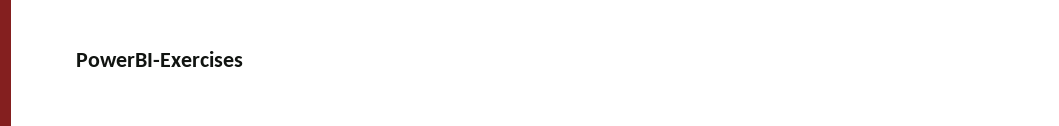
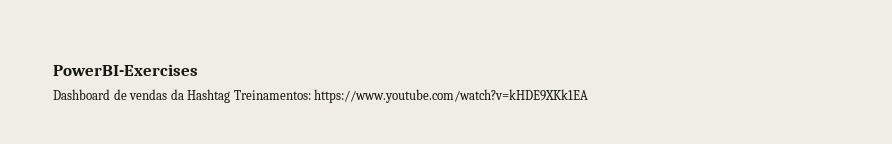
(243, 59) none -> [53,89,589,103] // Dashboard de vendas da Hashtag Treinamentos: https://www.youtube.com/watch?v=kHDE9XKk1EA

